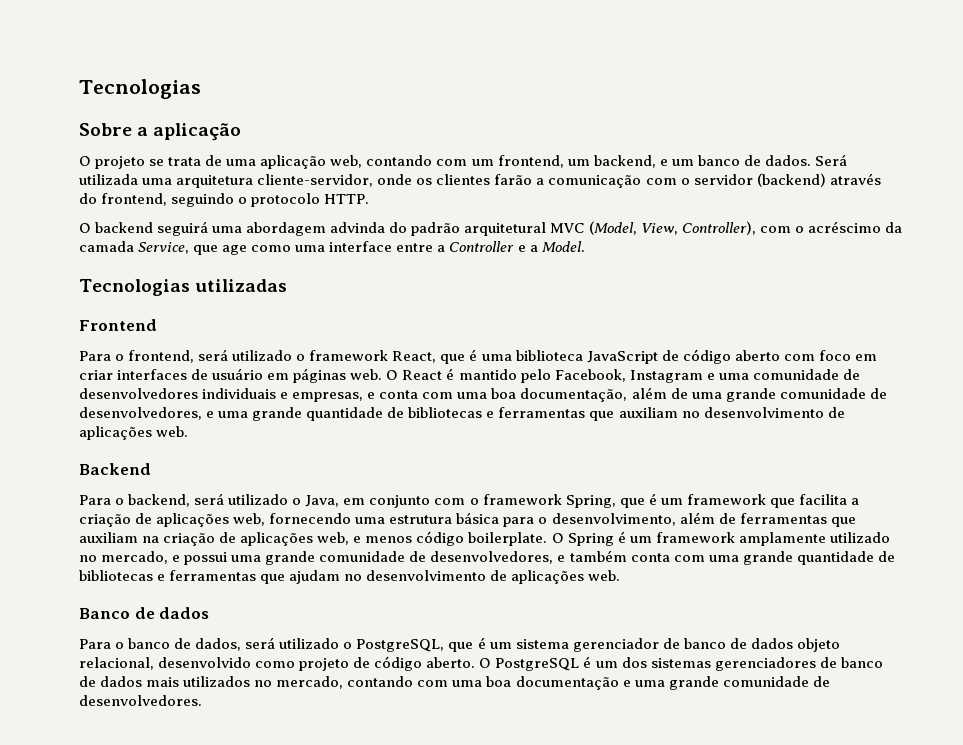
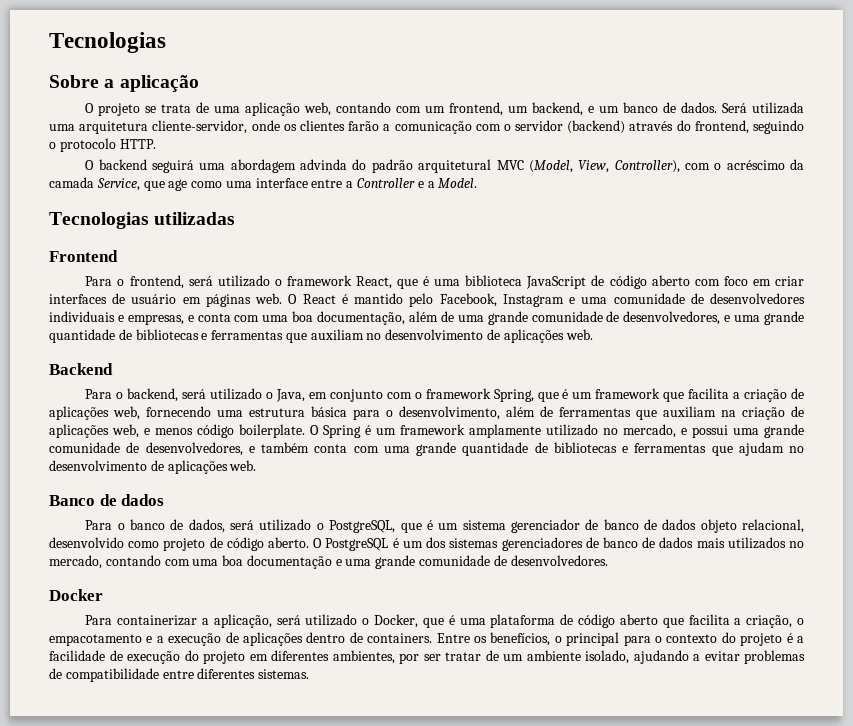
(202, 700) none -> [49,589,103,601] [85,614,804,628] [49,632,804,646] [49,650,805,664] [49,668,310,682] // Docker // Para containerizar a aplicação, será utilizado o Docker, que é uma plataforma de código aberto que facilita a criação, o empacotamento e a execução de aplicações dentro de containers. Entre os benefícios, o principal para o contexto do projeto é a facilidade de execução do projeto em diferentes ambientes, por ser tratar de um ambiente isolado, ajudando a evitar problemas de compatibilidade entre diferentes sistemas.

